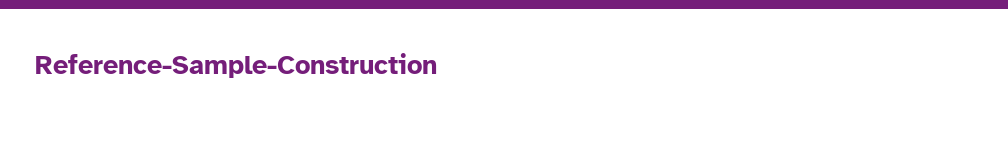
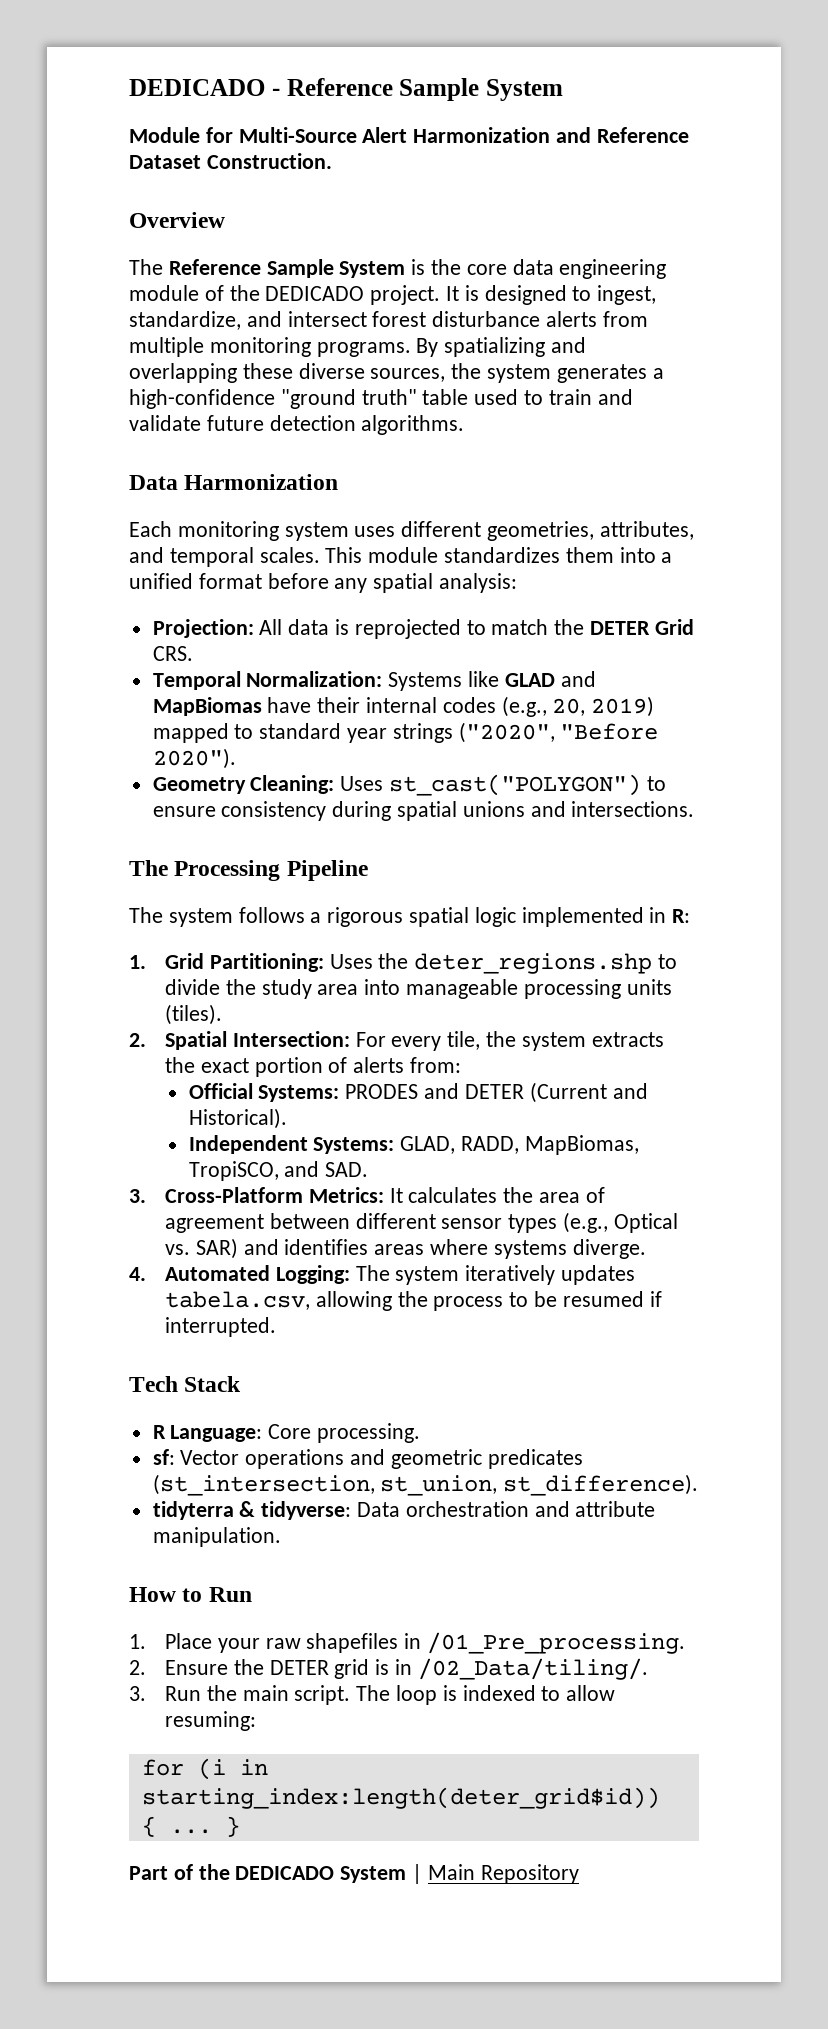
[35,53,437,78] Reference-Sample-Construction -> [129,78,563,101] [129,127,689,143] [129,153,332,169] [129,212,225,228] [129,259,667,279] [129,285,657,305] [129,311,648,330] [129,337,587,357] [129,363,664,383] [129,389,633,409] [129,415,465,435] [129,474,339,490] [129,521,694,541] [129,547,673,567] [129,573,518,593] [152,619,694,639] [152,646,193,661] [152,671,596,691] [152,696,655,717] [152,722,659,743] [152,748,236,769] [152,774,666,796] [152,801,695,821] [129,860,368,881] [129,907,691,927] [129,953,678,974] [165,979,672,999] [165,1004,223,1025] [129,1031,664,1051] [165,1057,462,1077] [188,1082,648,1103] [188,1108,287,1129] [188,1135,639,1155] [188,1161,369,1181] [129,1187,605,1203] [165,1212,678,1233] [165,1238,646,1259] [129,1265,636,1285] [165,1291,662,1311] [165,1317,277,1337] [129,1376,242,1392] [152,1423,421,1443] [152,1449,583,1469] [152,1474,699,1496] [152,1501,656,1520] [152,1527,281,1547] [129,1587,252,1602] [129,1632,686,1654] [129,1658,648,1680] [129,1685,616,1705] [165,1711,257,1731] [141,1758,268,1780] [141,1787,660,1809] [141,1816,240,1837] [129,1864,579,1884] DEDICADO - Reference Sample System // Module for Multi-Source Alert Harmonization and Reference Dataset Construction. // Overview // The Reference Sample System is the core data engineering module of the DEDICADO project. It is designed to ingest, standardize, and intersect forest disturbance alerts from multiple monitoring programs. By spatializing and overlapping these diverse sources, the system generates a high-confidence "ground truth" table used to train and validate future detection algorithms. // Data Harmonization // Each monitoring system uses different geometries, attributes, and temporal scales. This module standardizes them into a unified format before any spatial analysis: // Projection: All data is reprojected to match the DETER Grid CRS. // Temporal Normalization: Systems like GLAD and MapBiomas have their internal codes (e.g., 20, 2019) mapped to standard year strings ("2020", "Before 2020"). // Geometry Cleaning: Uses st_cast("POLYGON") to ensure consistency during spatial unions and intersections. // The Processing Pipeline // The system follows a rigorous spatial logic implemented in R: // 1. Grid Partitioning: Uses the deter_regions.shp to divide the study area into manageable processing units (tiles). // 2. Spatial Intersection: For every tile, the system extracts the exact portion of alerts from: // Official Systems: PRODES and DETER (Current and Historical). // Independent Systems: GLAD, RADD, MapBiomas, TropiSCO, and SAD. // 3. Cross-Platform Metrics: It calculates the area of agreement between different sensor types (e.g., Optical vs. SAR) and identifies areas where systems diverge. // 4. Automated Logging: The system iteratively updates tabela.csv, allowing the process to be resumed if interrupted. // Tech Stack // R Language: Core processing. // sf: Vector operations and geometric predicates (st_intersection, st_union, st_difference). // tidyterra & tidyverse: Data orchestration and attribute manipulation. // How to Run // 1. Place your raw shapefiles in /01_Pre_processing. // 2. Ensure the DETER grid is in /02_Data/tiling/. // 3. Run the main script. The loop is indexed to allow resuming: // for (i in starting_index:length(deter_grid$id)) { ... } // Part of the DEDICADO System | Main Repository

